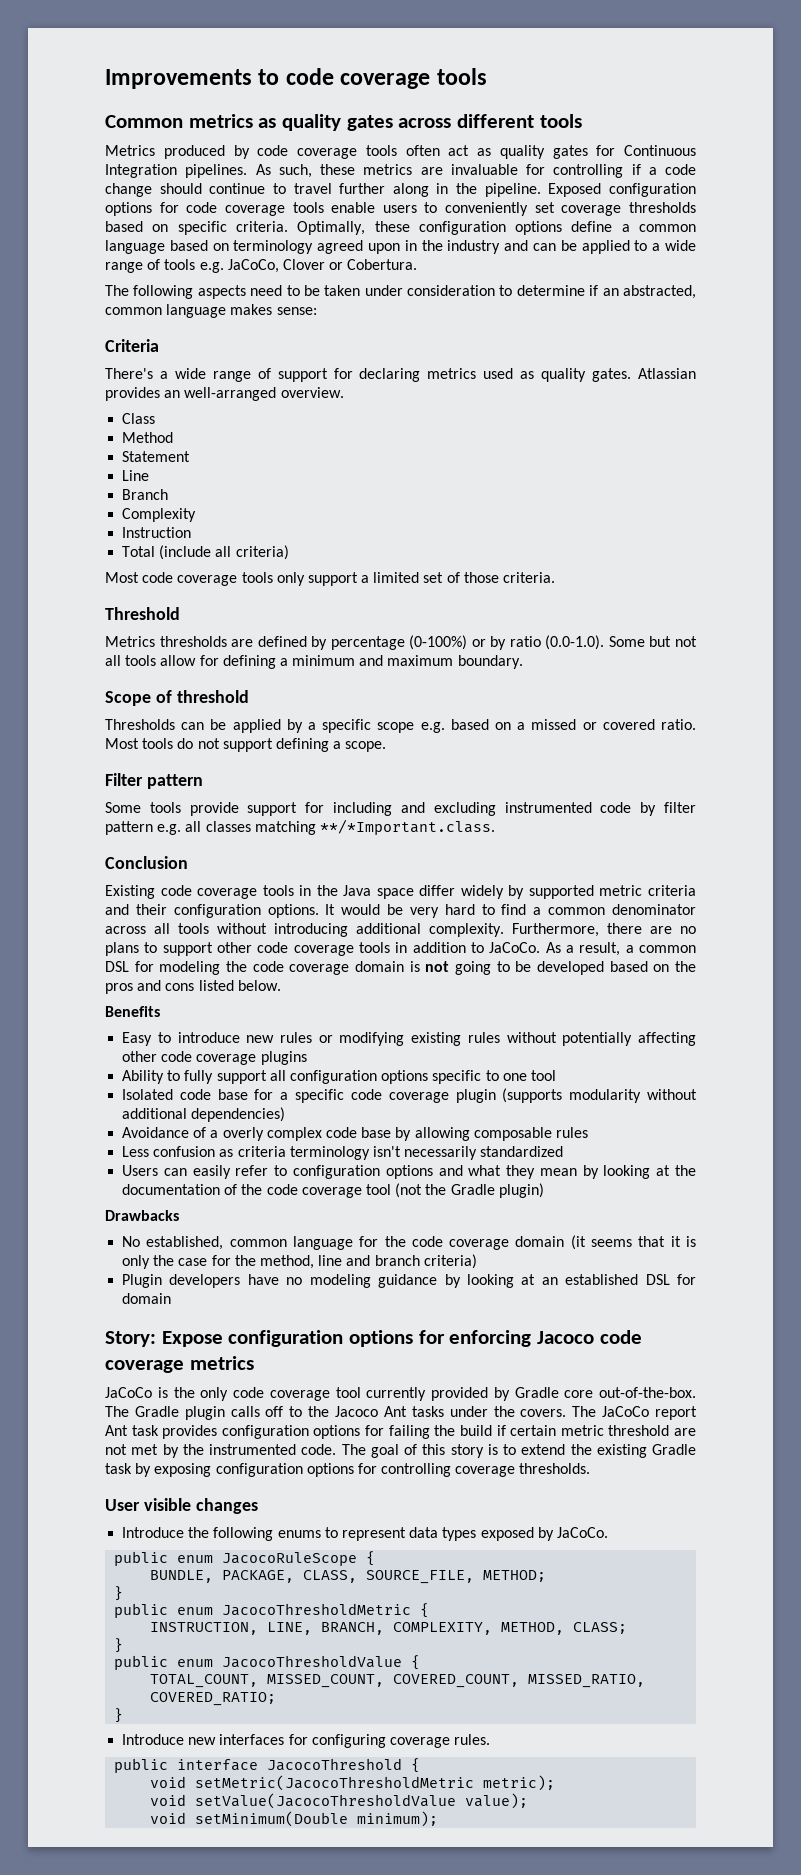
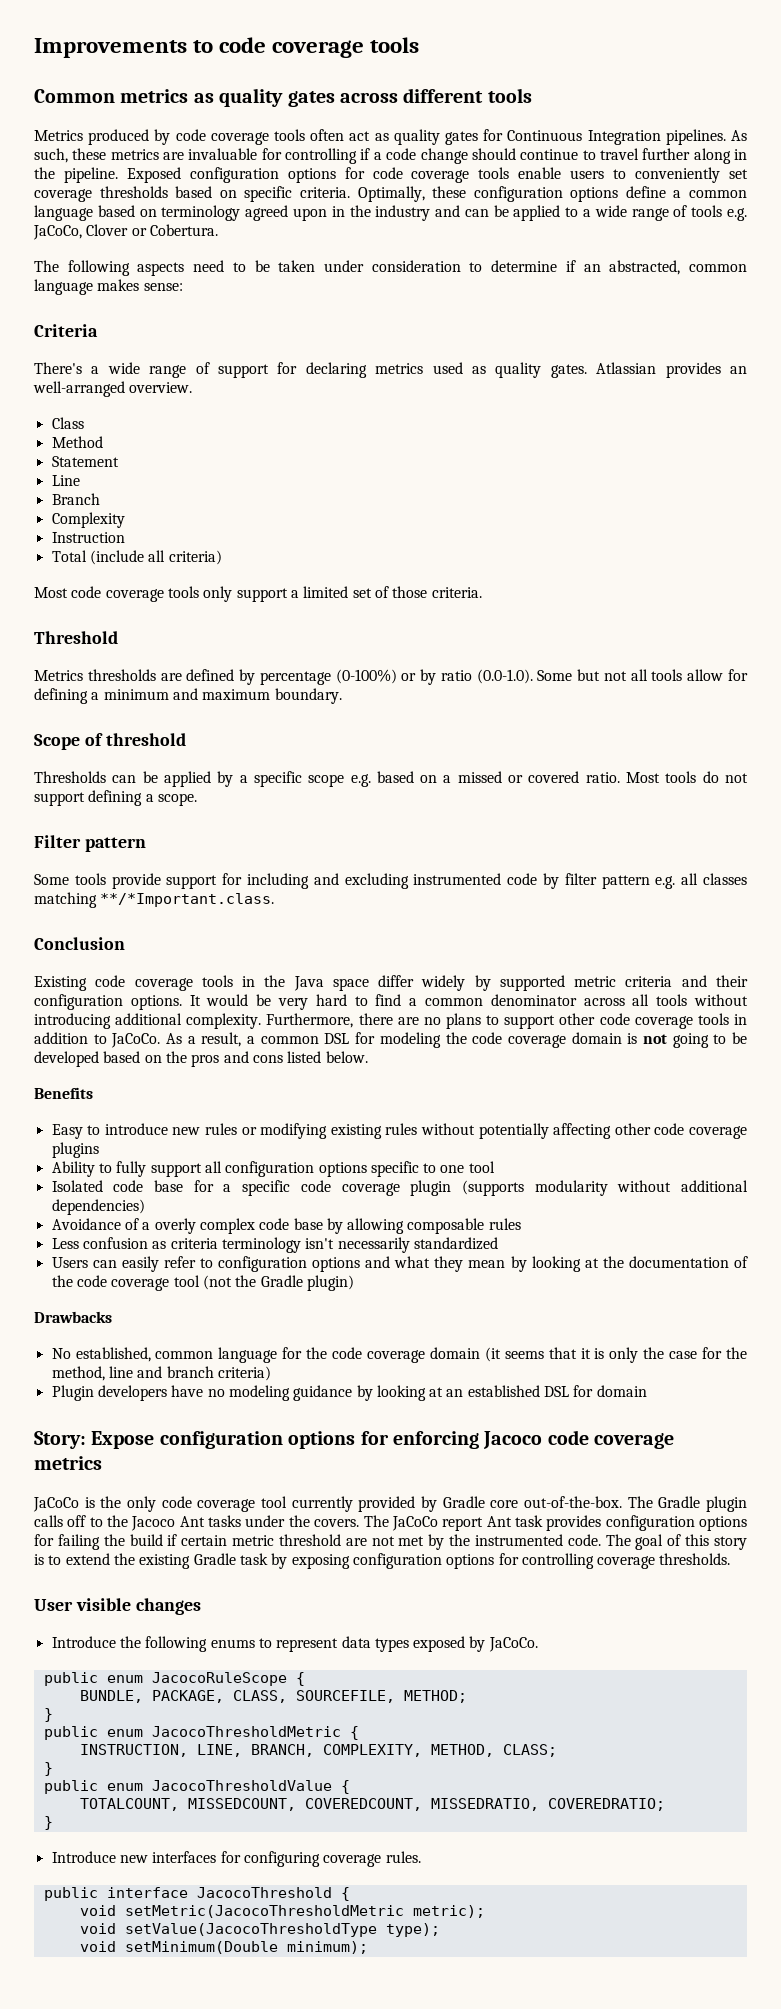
[366,1570,475,1584] SOURCE_FILE, -> [295,1690,395,1703] SOURCEFILE,
[150,1674,646,1688] [150,1692,277,1706] TOTAL_COUNT, MISSED_COUNT, COVERED_COUNT, MISSED_RATIO, COVERED_RATIO; -> [79,1798,665,1811] TOTALCOUNT, MISSEDCOUNT, COVEREDCOUNT, MISSEDRATIO, COVEREDRATIO;
[195,1793,529,1809] setValue(JacocoThresholdValue value); -> [124,1923,440,1937] setValue(JacocoThresholdType type);

